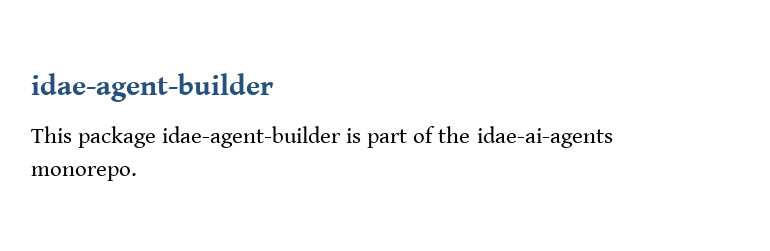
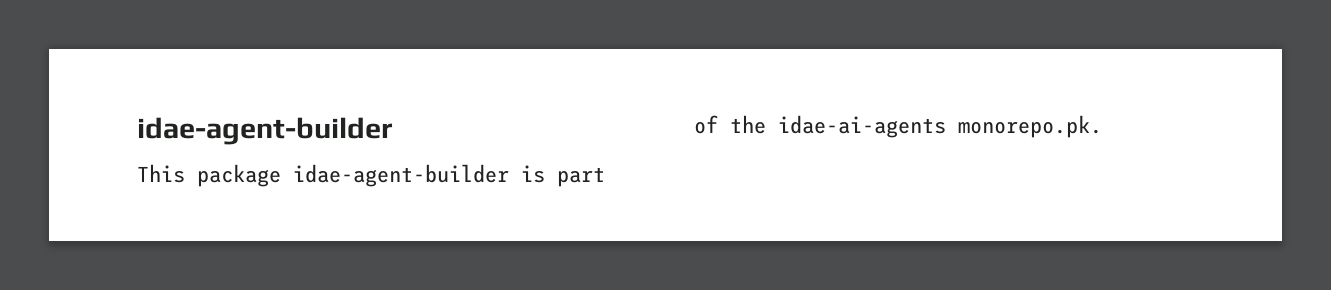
[31,166,137,181] monorepo. -> [958,115,1102,138] monorepo.pk.

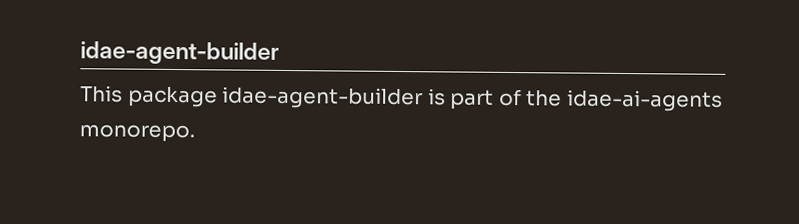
[958,115,1102,138] monorepo.pk. -> [79,124,195,143] monorepo.

